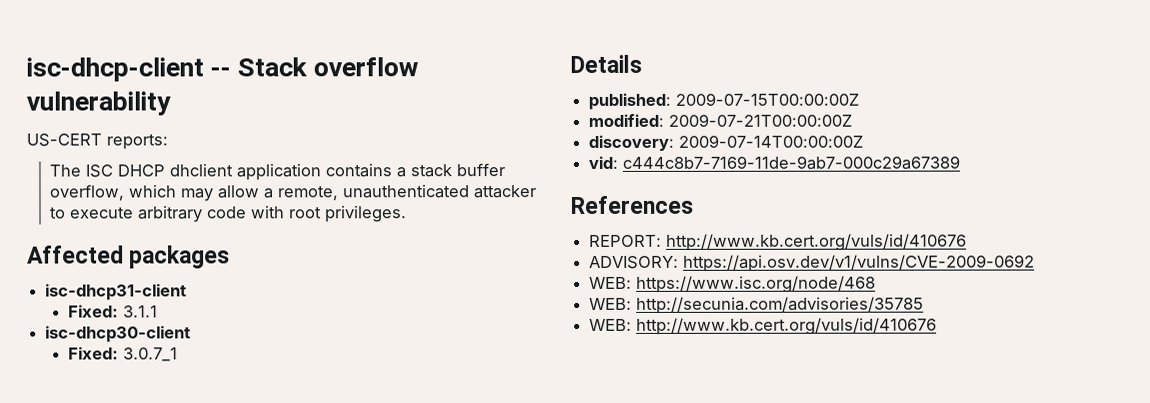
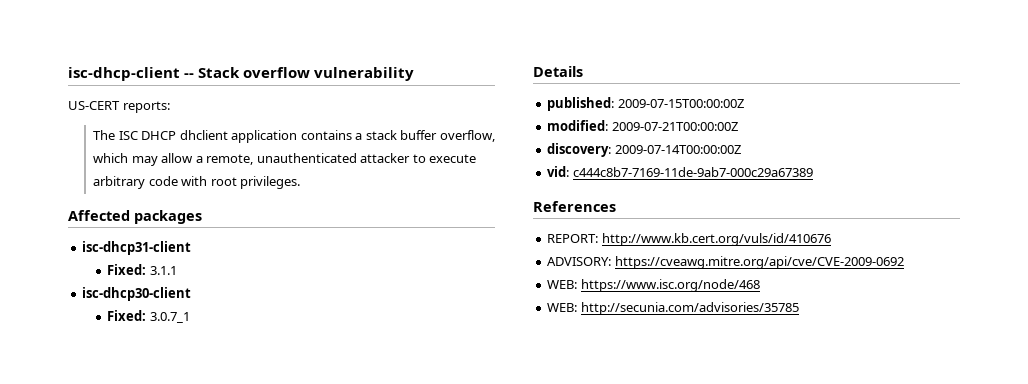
[683,254,1036,272] https://api.osv.dev/v1/vulns/CVE-2009-0692 -> [614,256,904,269] https://cveawg.mitre.org/api/cve/CVE-2009-0692
[589,317,938,335] // WEB: http://www.kb.cert.org/vuls/id/410676 -> (799, 308) none

